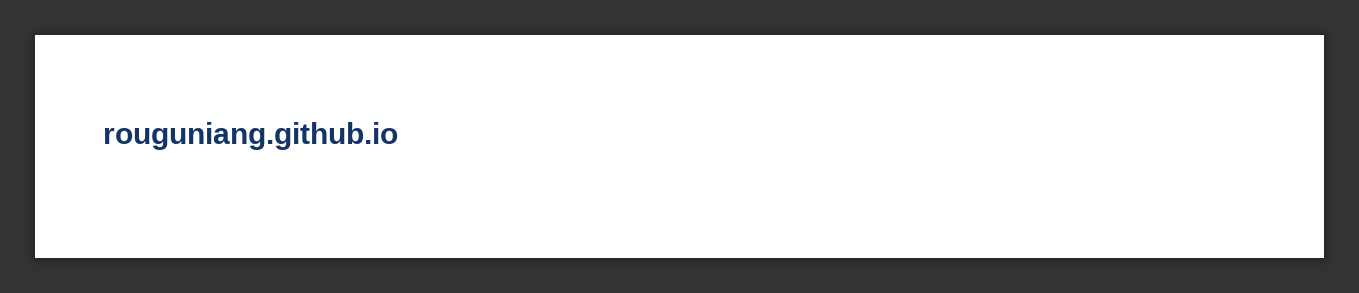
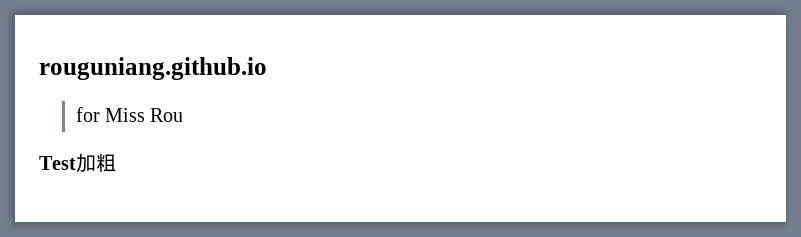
(398, 136) none -> [75,107,184,122] [39,153,116,173] // for Miss Rou // Test加粗

